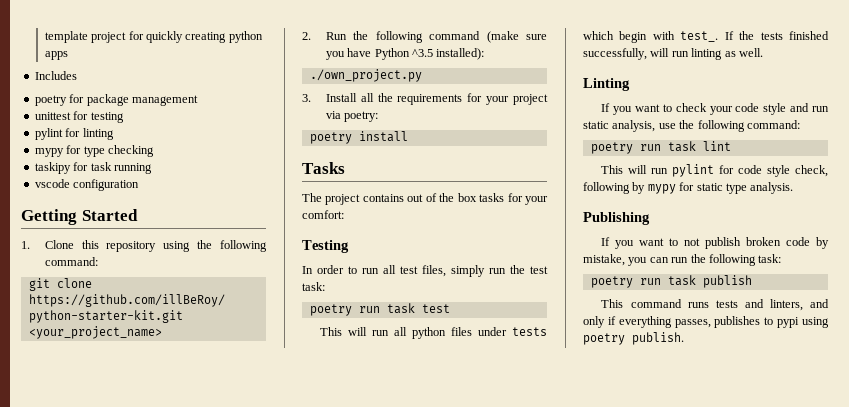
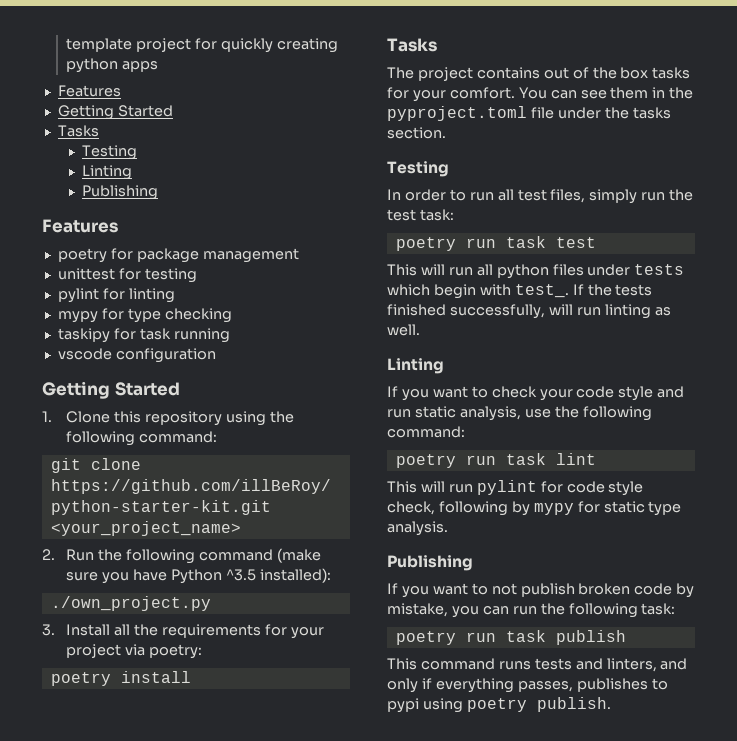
[34,71,77,80] Includes -> [57,85,121,97] [57,105,173,120] [57,125,99,137] [82,145,138,160] [82,165,133,180] [82,185,159,200] [42,219,118,233] Features // Getting Started // Tasks // Testing // Linting // Publishing // Features
[302,210,344,219] comfort: -> [449,87,694,99] [387,106,671,121] [387,127,446,139] comfort. You can see them in the pyproject.toml file under the tasks section.

